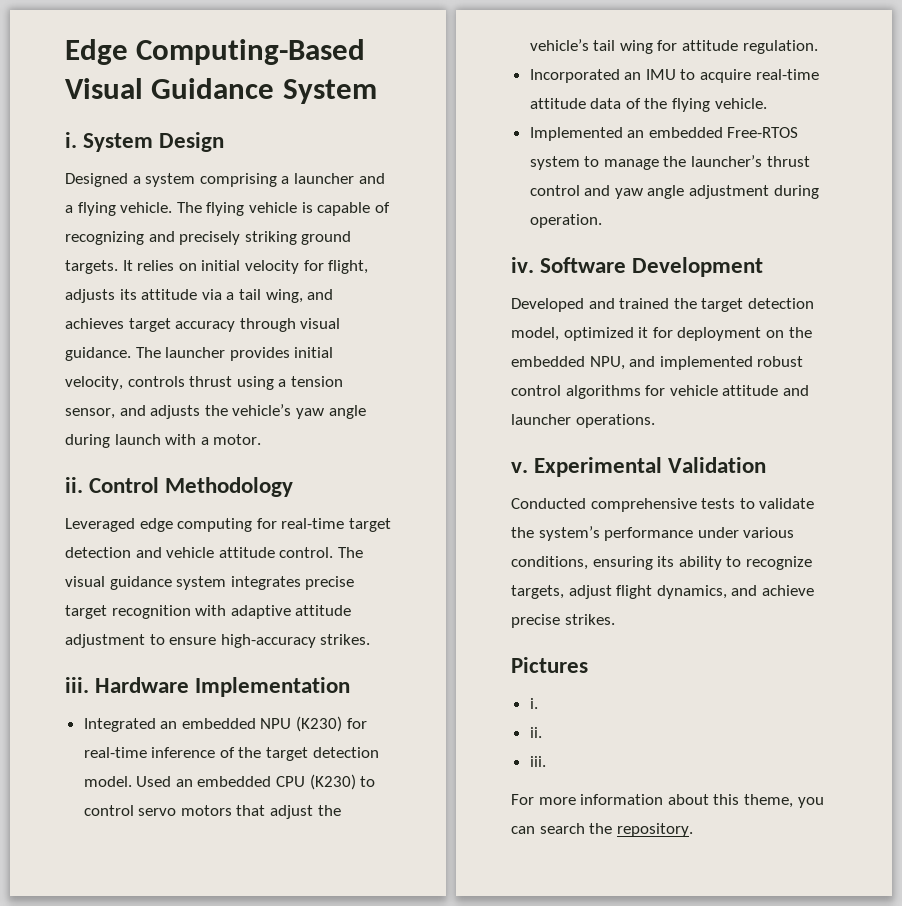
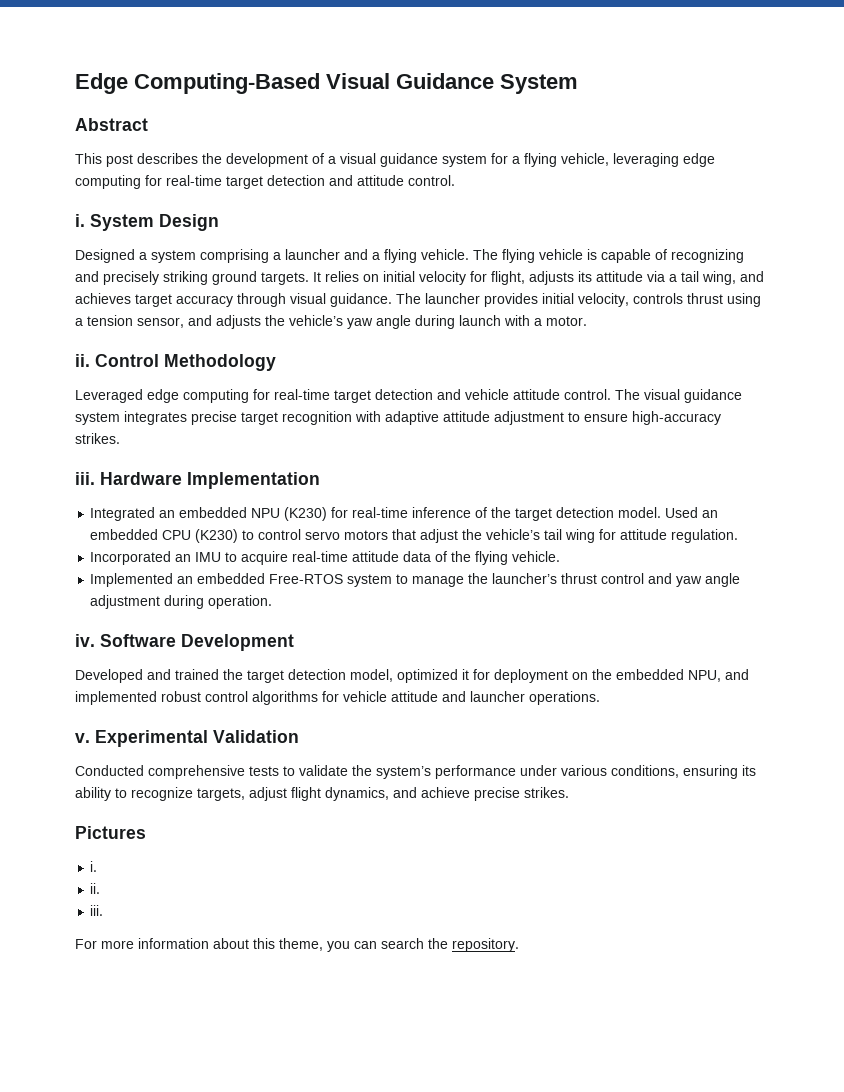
(377, 91) none -> [75,118,148,131] [75,153,715,167] [75,175,455,189] // Abstract // This post describes the development of a visual guidance system for a flying vehicle, leveraging edge computing for real-time target detection and attitude control.

